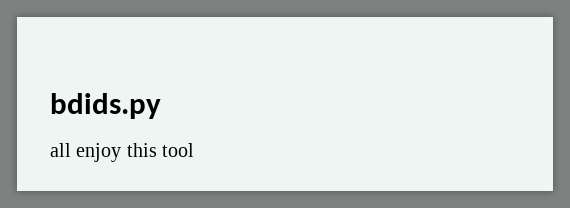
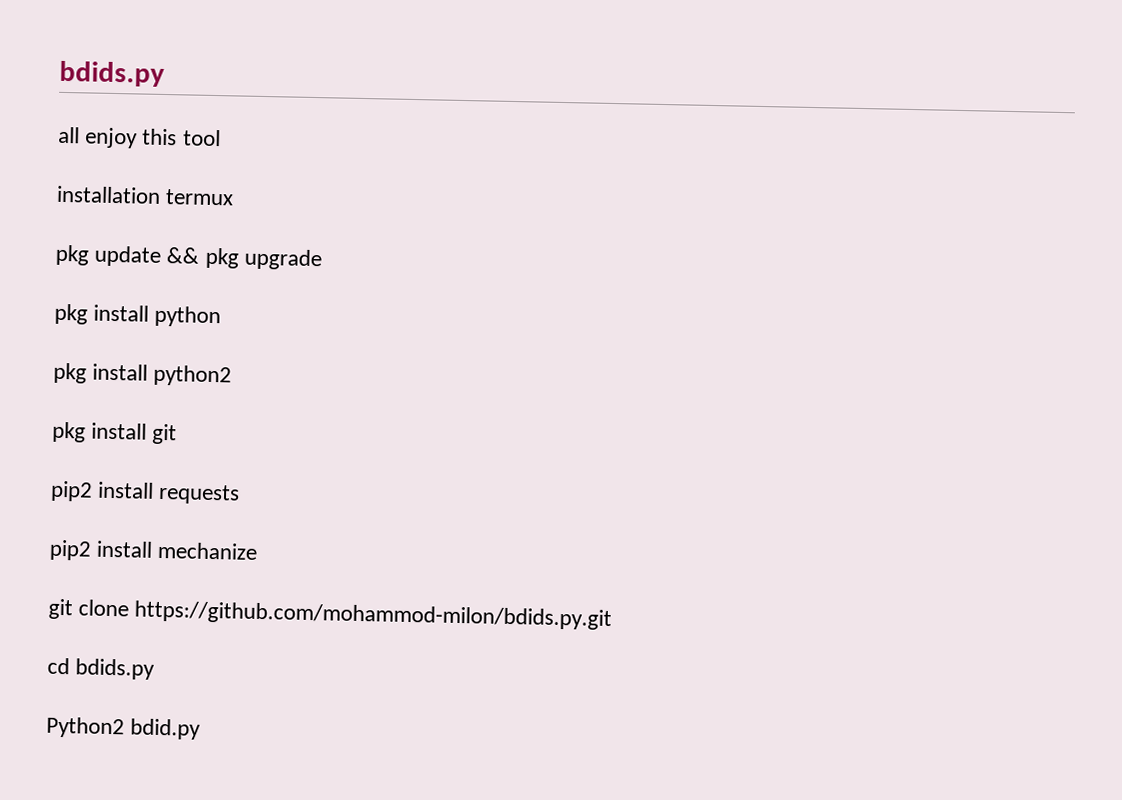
(195, 150) none -> [56,185,235,206] [55,244,322,271] [54,303,222,328] [53,362,233,387] [52,421,178,445] [50,480,241,505] [49,539,259,561] [48,598,613,631] [47,657,156,680] [46,716,202,740] // installation termux // pkg update && pkg upgrade // pkg install python // pkg install python2 // pkg install git // pip2 install requests // pip2 install mechanize // git clone https://github.com/mohammod-milon/bdids.py.git // cd bdids.py // Python2 bdid.py

